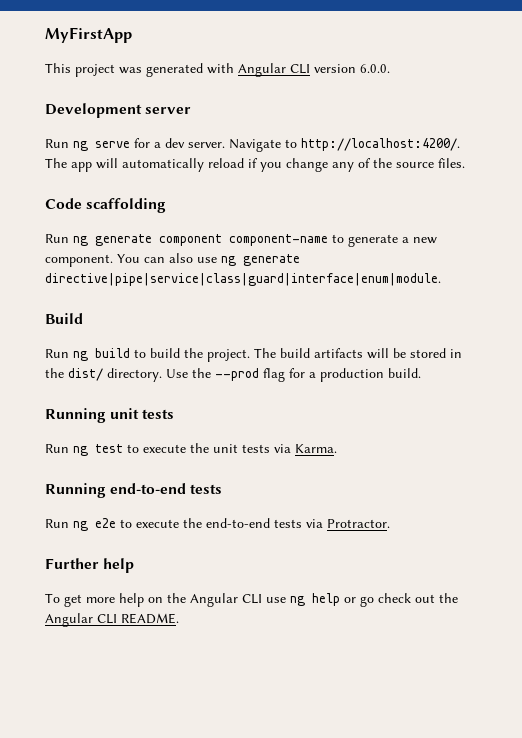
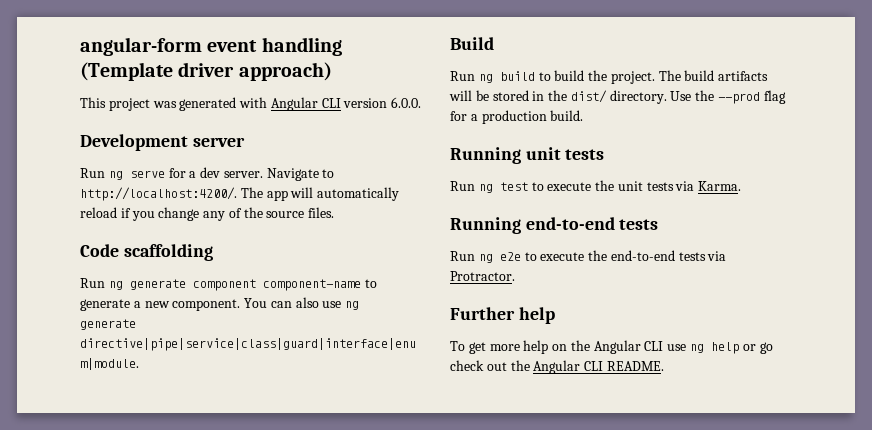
[45,27,132,43] MyFirstApp -> [80,37,342,56] [80,62,332,81] angular-form event handling (Template driver approach)

